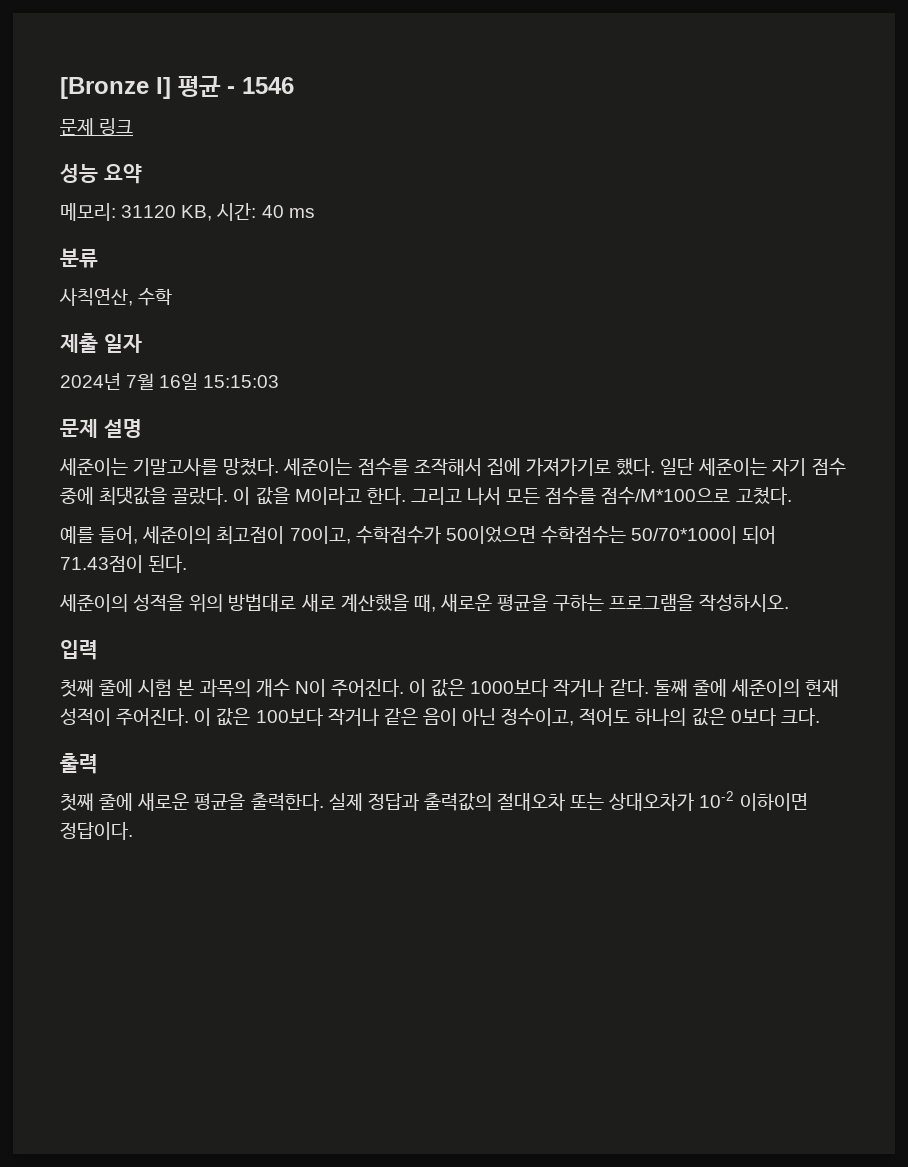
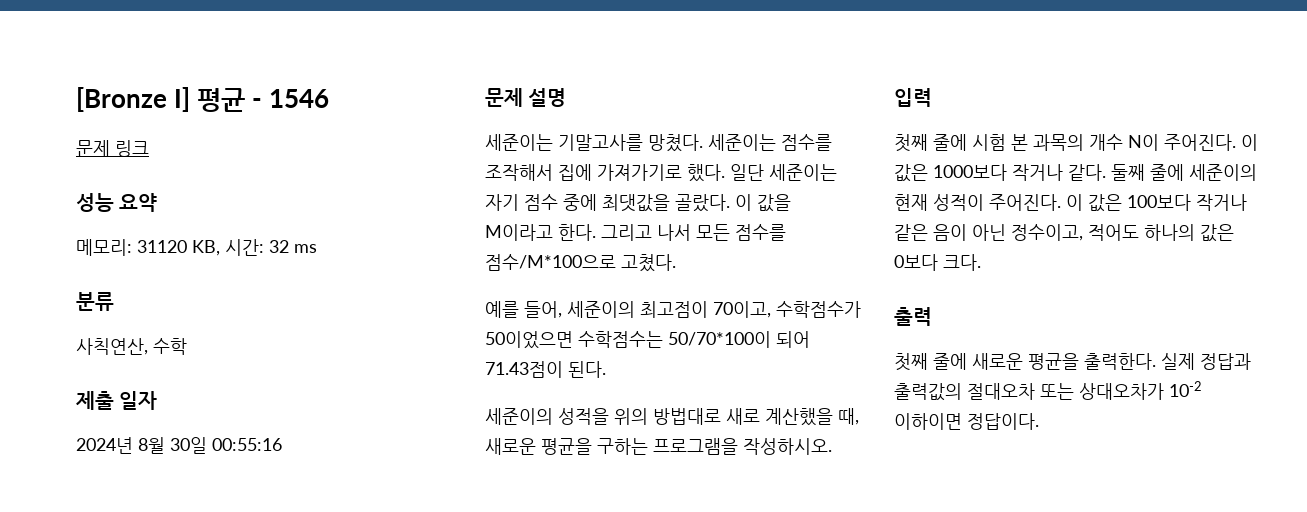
[261,205,284,218] 40 -> [269,240,289,253] 32
[126,373,280,390] 7월 16일 15:15:03 -> [138,437,282,454] 8월 30일 00:55:16

